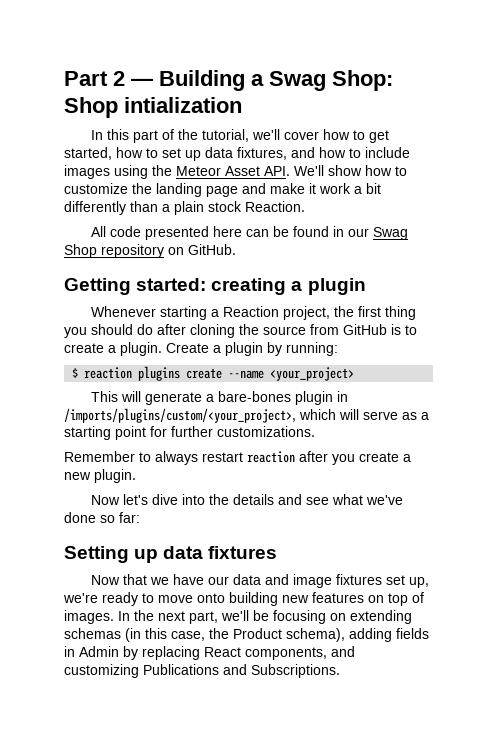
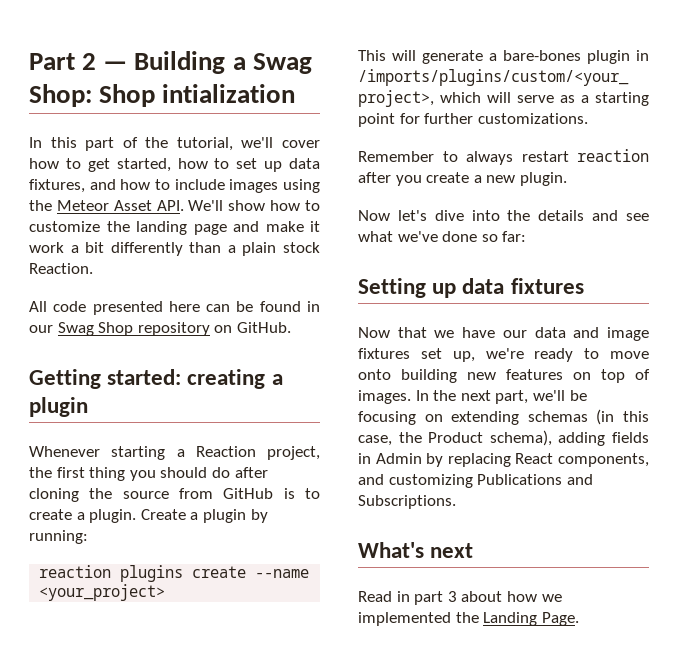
[72,368,79,378] $ -> (88, 537) none
(340, 671) none -> [358,542,474,558] [358,591,562,605] [358,612,579,626] // What's next // Read in part 3 about how we implemented the Landing Page.

